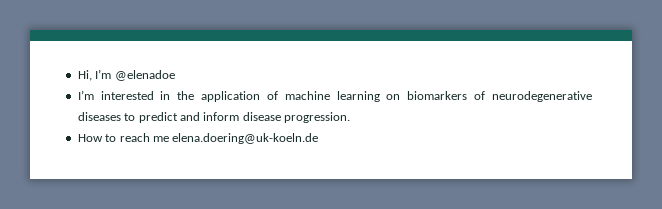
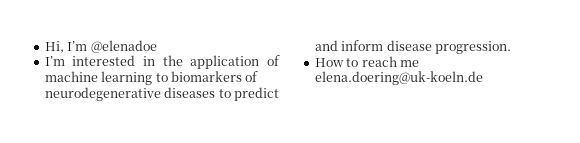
[386,94,401,100] on -> [155,73,168,82] to

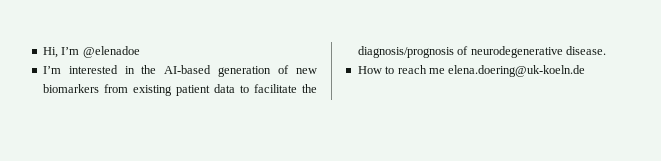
[190,55,280,69] [44,71,259,85] [44,87,279,101] [314,40,511,54] application of machine learning to biomarkers of neurodegenerative diseases to predict and inform disease progression. -> [164,65,317,77] [42,84,317,96] [357,46,606,58] AI-based generation of new biomarkers from existing patient data to facilitate the diagnosis/prognosis of neurodegenerative disease.

